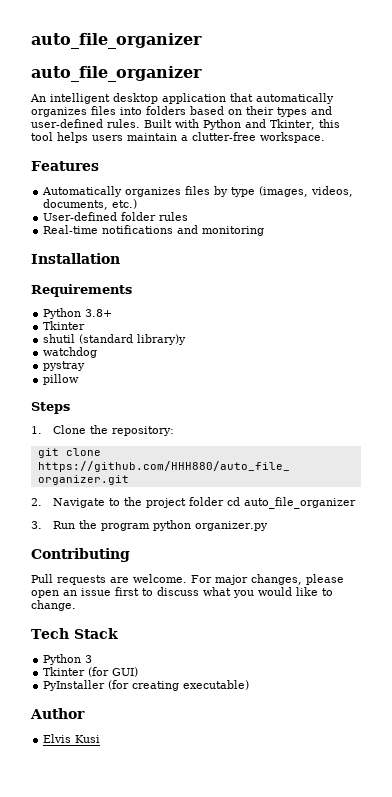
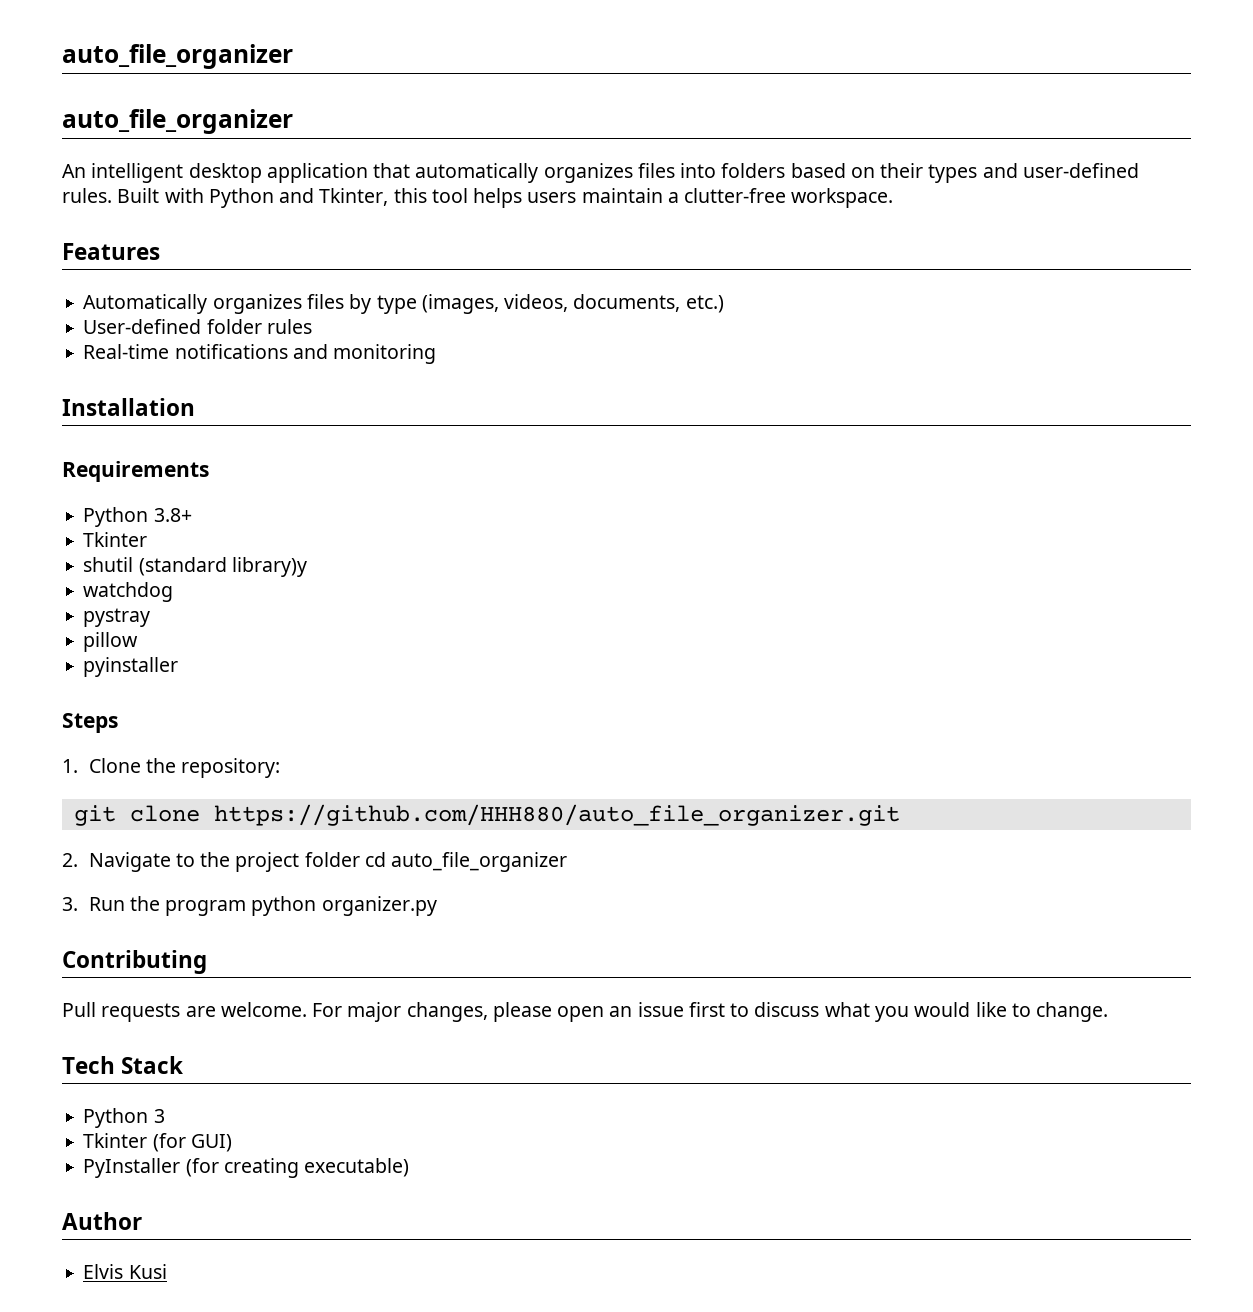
(80, 379) none -> [83,657,179,677] // pyinstaller

